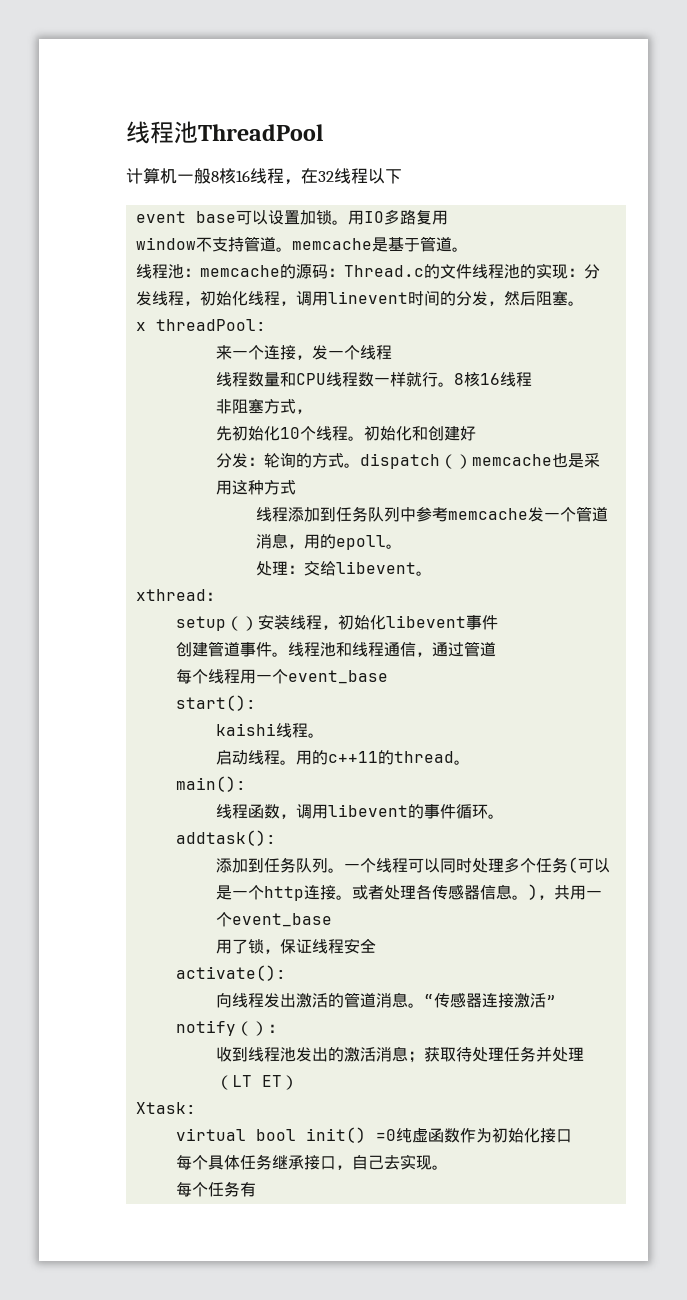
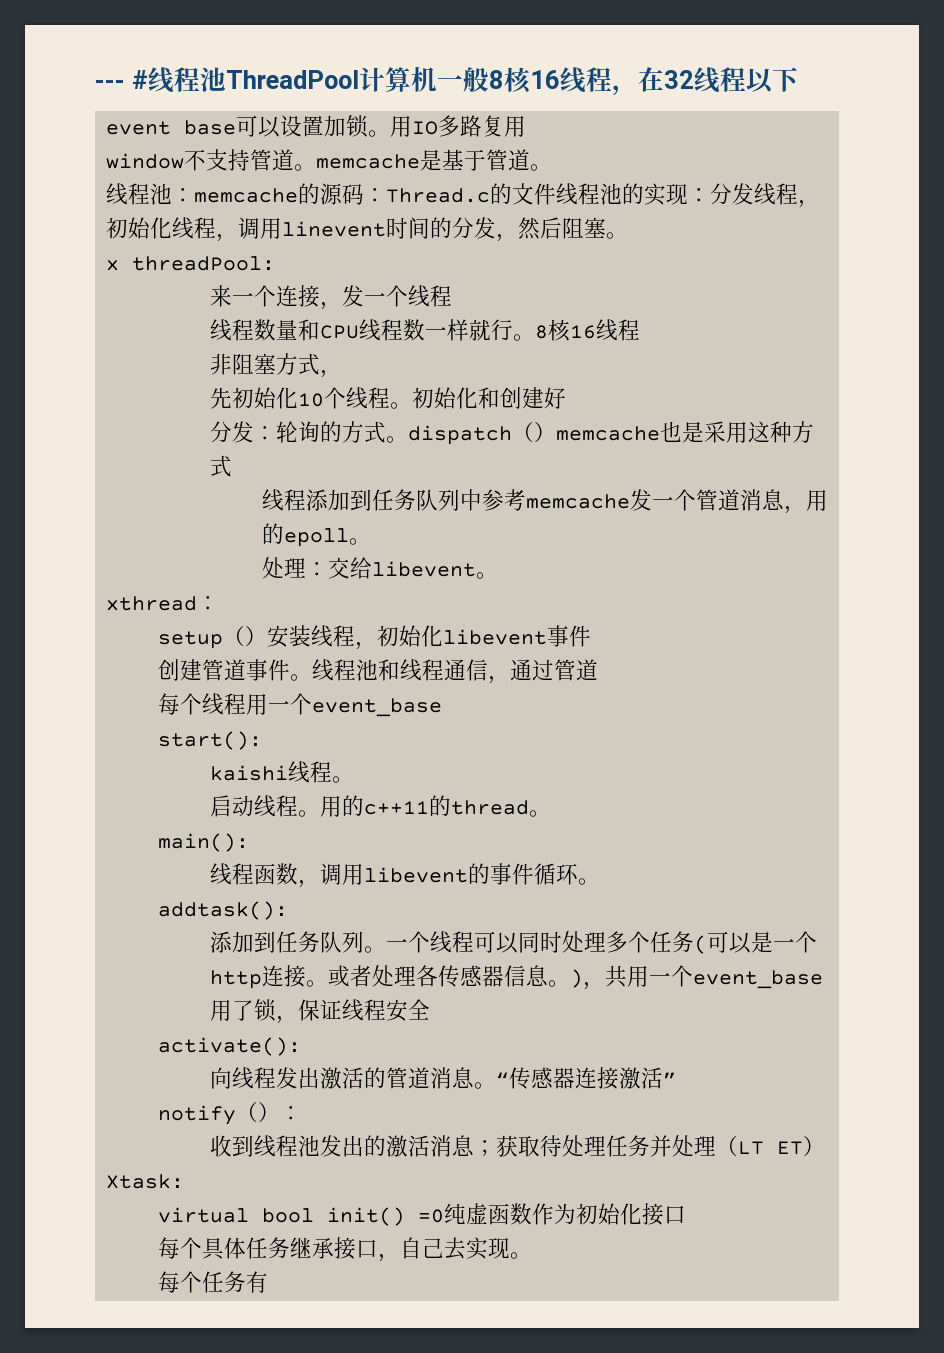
(126, 132) none -> [95,70,148,89] --- #
(323, 132) // -> (359, 79) none

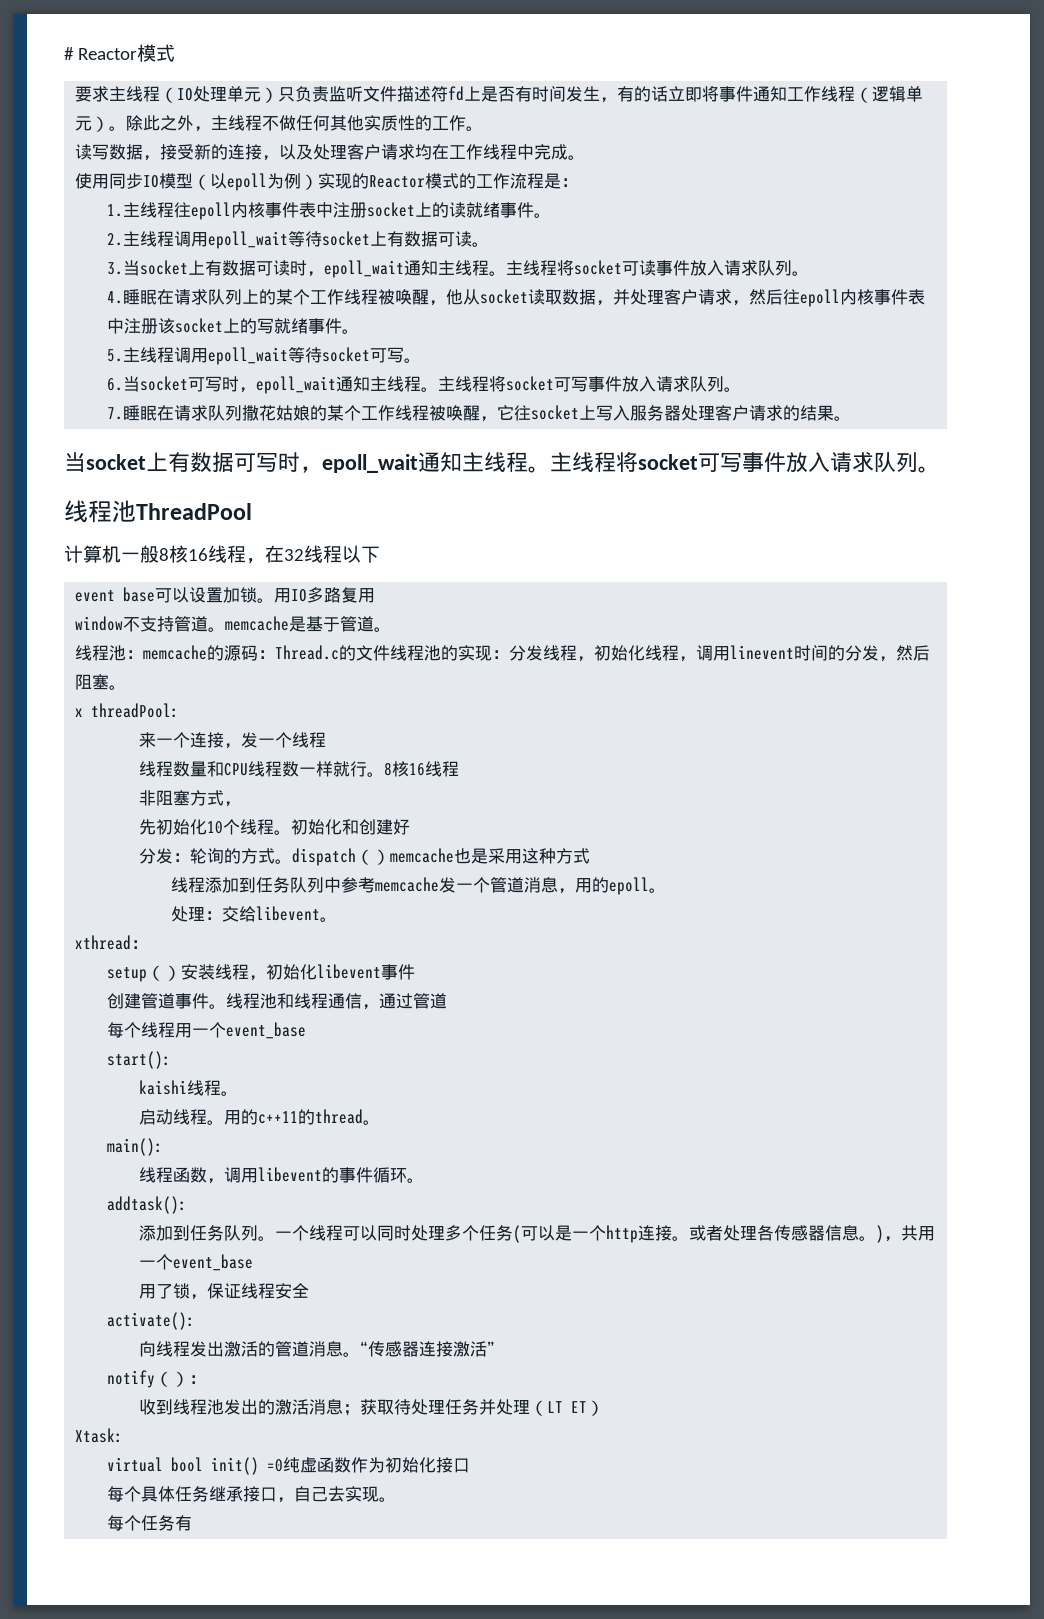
[95,70,148,89] --- # -> [64,44,175,62] [75,86,924,103] [75,115,484,132] [75,144,586,161] [75,173,579,191] [107,202,552,220] [107,231,490,249] [107,260,810,278] [107,289,926,307] [107,318,360,334] [107,347,422,365] [107,376,742,394] [107,405,852,422] [64,451,940,473] # Reactor模式 // 要求主线程（IO处理单元）只负责监听文件描述符fd上是否有时间发生，有的话立即将事件通知工作线程（逻辑单元）。除此之外，主线程不做任何其他实质性的工作。 // 读写数据，接受新的连接，以及处理客户请求均在工作线程中完成。 // 使用同步IO模型（以epoll为例）实现的Reactor模式的工作流程是： // 1.主线程往epoll内核事件表中注册socket上的读就绪事件。 // 2.主线程调用epoll_wait等待socket上有数据可读。 // 3.当socket上有数据可读时，epoll_wait通知主线程。主线程将socket可读事件放入请求队列。 // 4.睡眠在请求队列上的某个工作线程被唤醒，他从socket读取数据，并处理客户请求，然后往epoll内核事件表中注册该socket上的写就绪事件。 // 5.主线程调用epoll_wait等待socket可写。 // 6.当socket可写时，epoll_wait通知主线程。主线程将socket可写事件放入请求队列。 // 7.睡眠在请求队列撒花姑娘的某个工作线程被唤醒，它往socket上写入服务器处理客户请求的结果。 // 当socket上有数据可写时，epoll_wait通知主线程。主线程将socket可写事件放入请求队列。 //
(359, 79) none -> (252, 511) //

